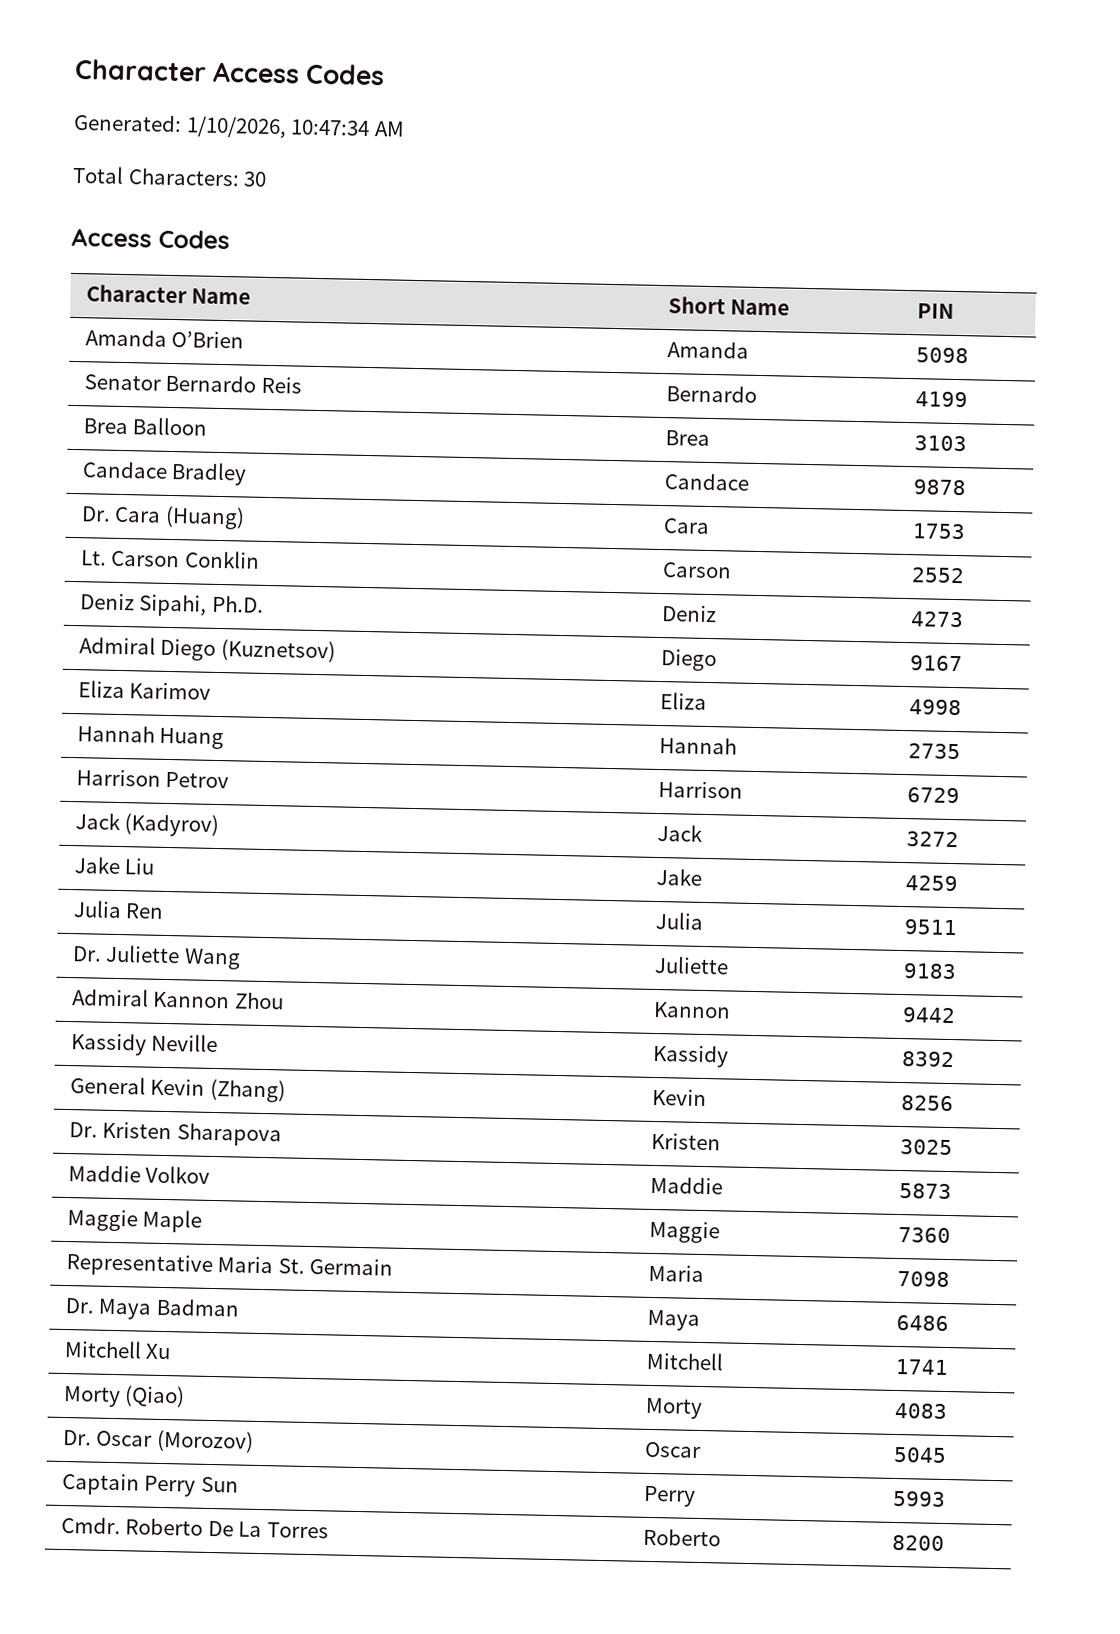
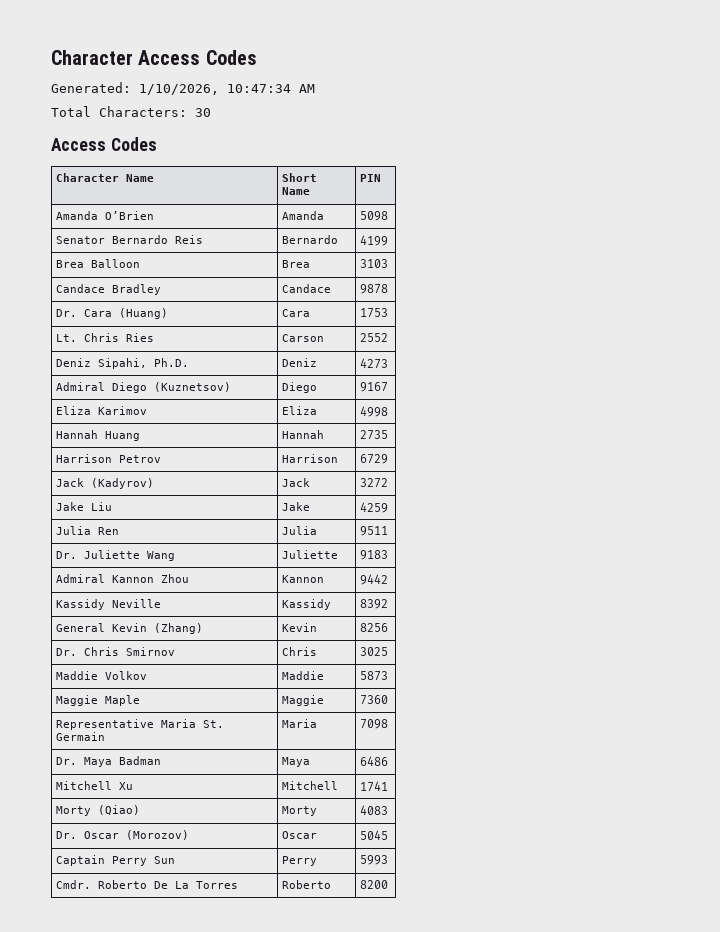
[111,550,260,569] Carson Conklin -> [84,333,155,342] Chris Ries
[102,1121,282,1147] [650,1132,721,1151] Kristen Sharapova | Kristen -> [84,647,176,656] [282,647,318,656] Chris Smirnov | Chris

